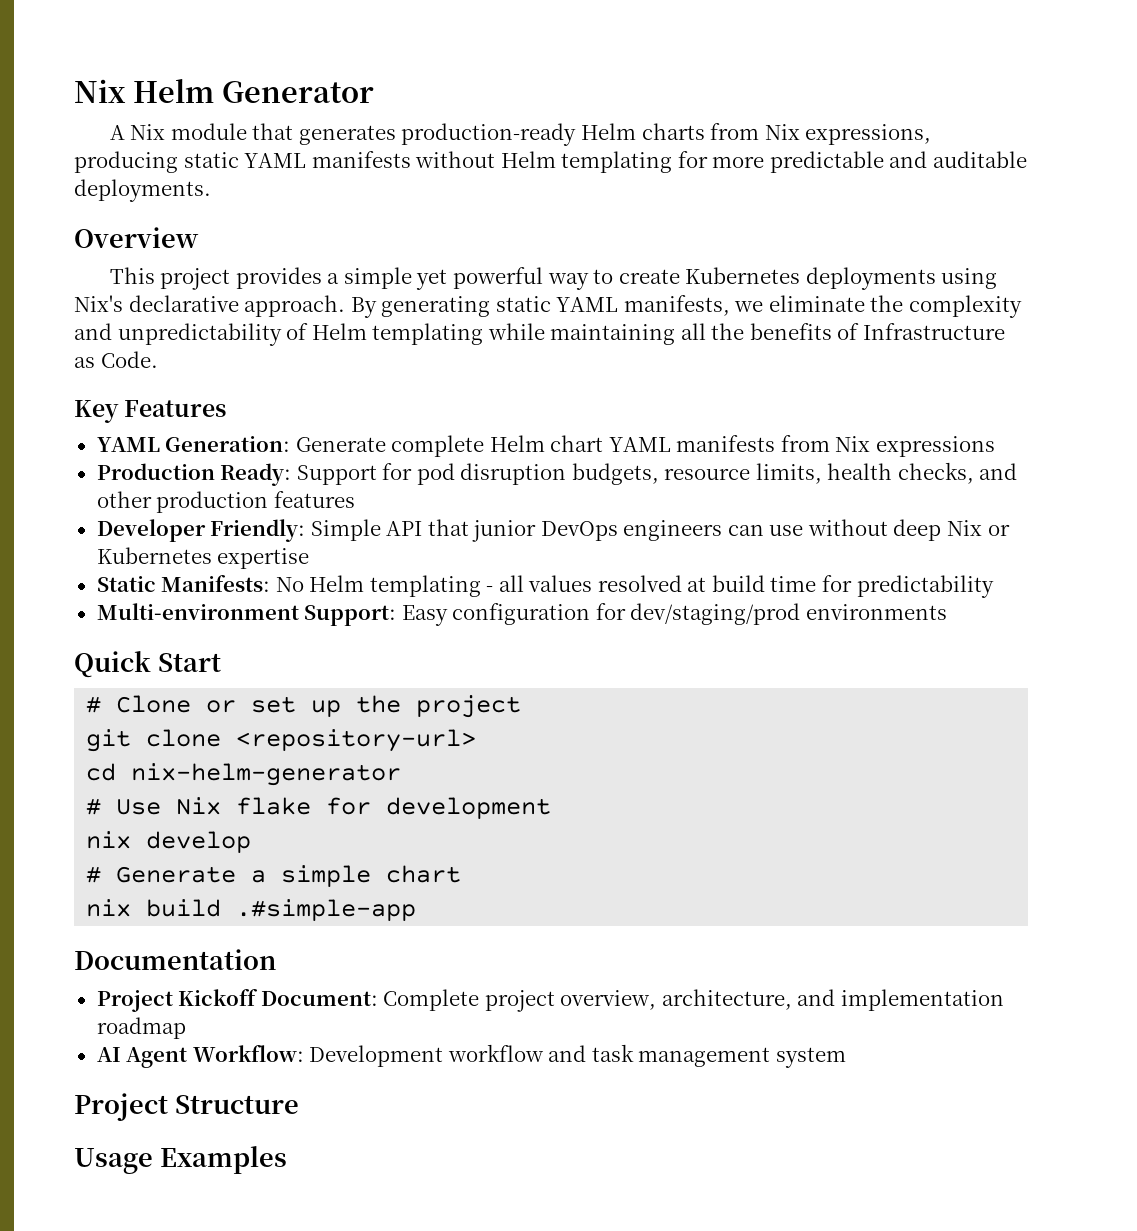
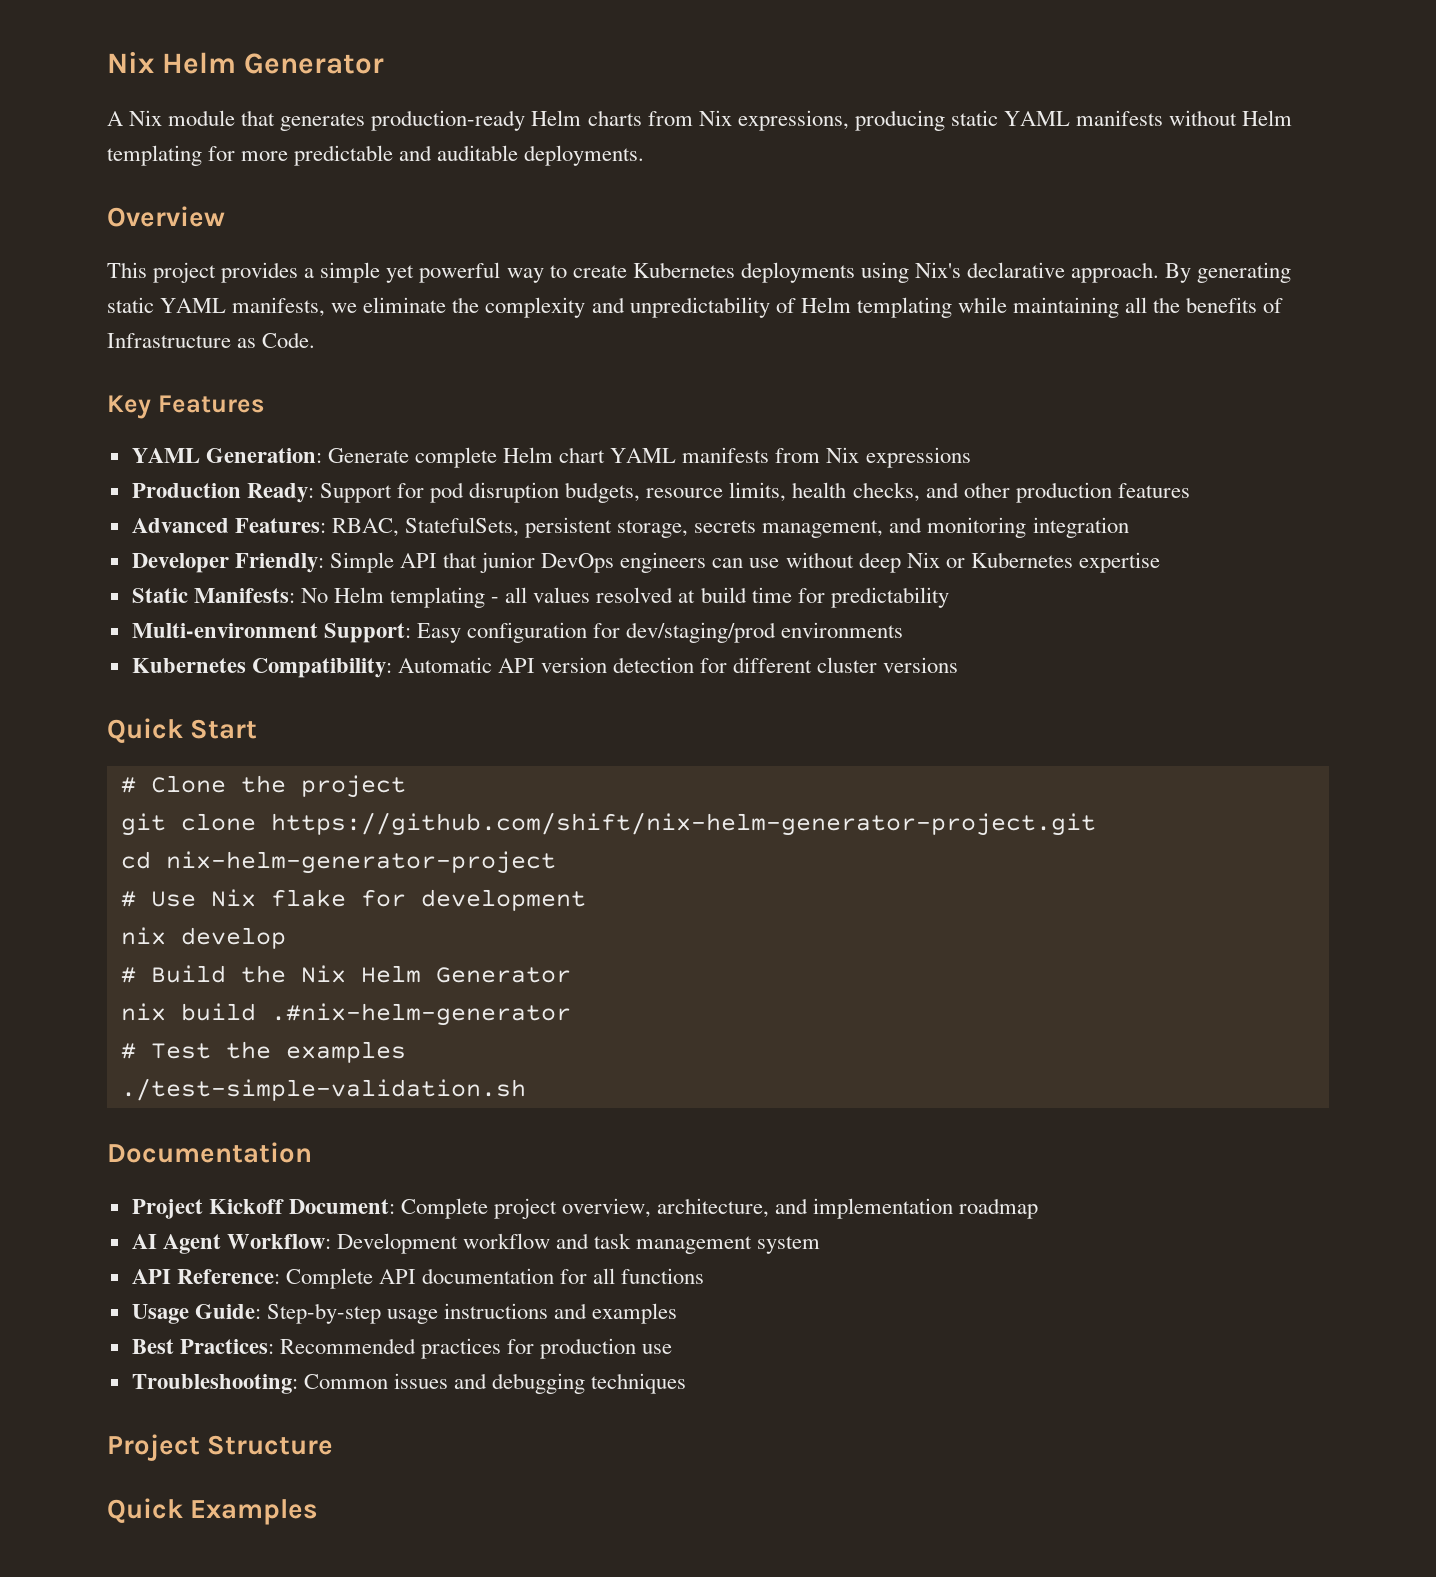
(355, 499) none -> [131,517,1129,538] // Advanced Features: RBAC, StatefulSets, persistent storage, secrets management, and monitoring integration
(947, 612) none -> [131,657,959,678] // Kubernetes Compatibility: Automatic API version detection for different cluster versions
[206,696,342,717] or set up -> (226, 784) none
[236,729,477,752] <repository-url> -> [270,812,1096,836] https://github.com/shift/nix-helm-generator-project.git
[131,763,402,786] nix-helm-generator -> [165,851,556,874] nix-helm-generator-project
[116,865,462,887] [86,899,417,921] Generate a simple chart // nix build .#simple-app -> [150,965,571,983] [120,1003,571,1026] [120,1041,406,1063] [120,1078,526,1101] Build the Nix Helm Generator // nix build .#nix-helm-generator // # Test the examples // ./test-simple-validation.sh
(846, 1057) none -> [131,1268,705,1289] [131,1303,678,1324] [131,1338,673,1359] [131,1373,687,1394] // API Reference: Complete API documentation for all functions // Usage Guide: Step-by-step usage instructions and examples // Best Practices: Recommended practices for production use // Troubleshooting: Common issues and debugging techniques
[74,1148,153,1174] Usage -> [107,1498,183,1523] Quick

